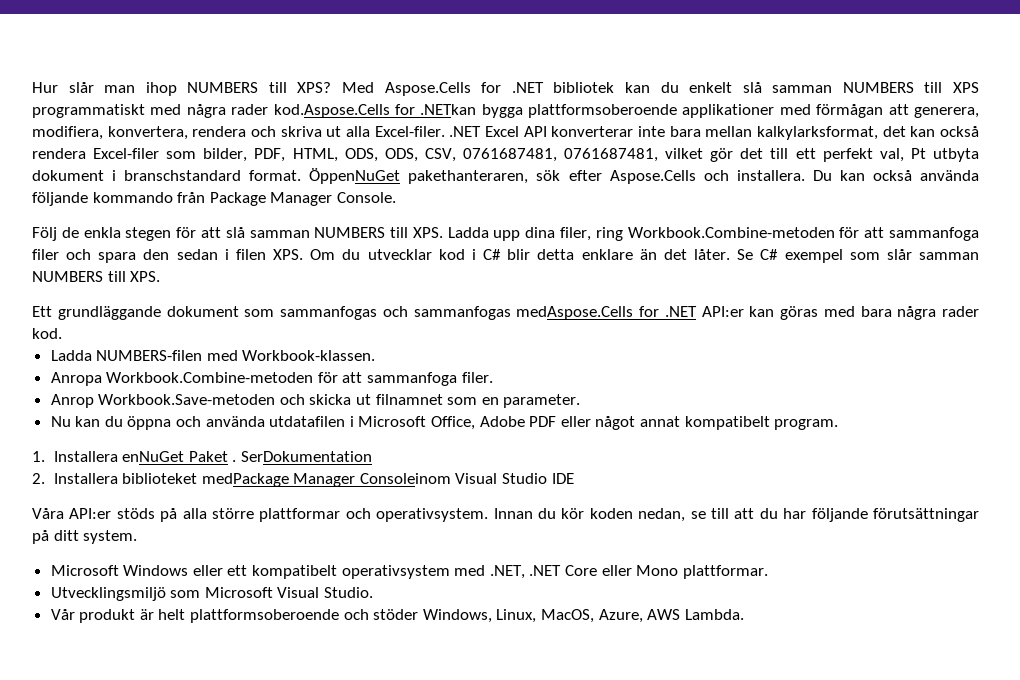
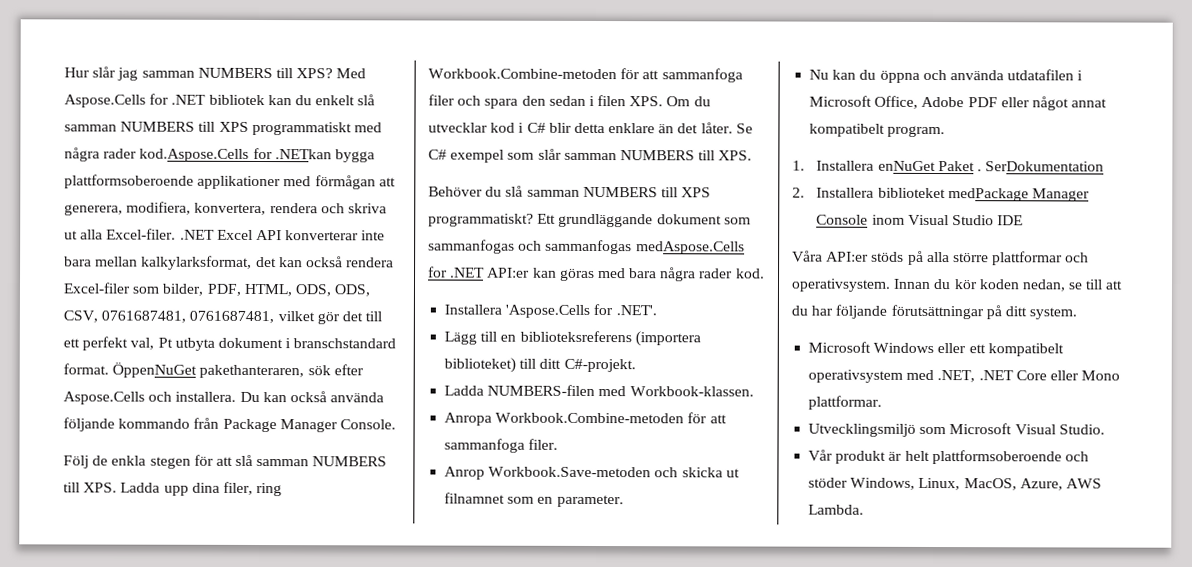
[104,82,177,96] man ihop -> [117,67,195,81] jag samman
(161, 276) none -> [428,185,712,198] [428,213,534,227] Behöver du slå samman NUMBERS till XPS programmatiskt?
(62, 333) none -> [444,303,657,318] [444,330,701,347] [444,357,636,373] // Installera 'Aspose.Cells for .NET'. // Lägg till en biblioteksreferens (importera biblioteket) till ditt C#-projekt.
[359,473,451,484] Consoleinom -> [816,214,905,225] Console inom

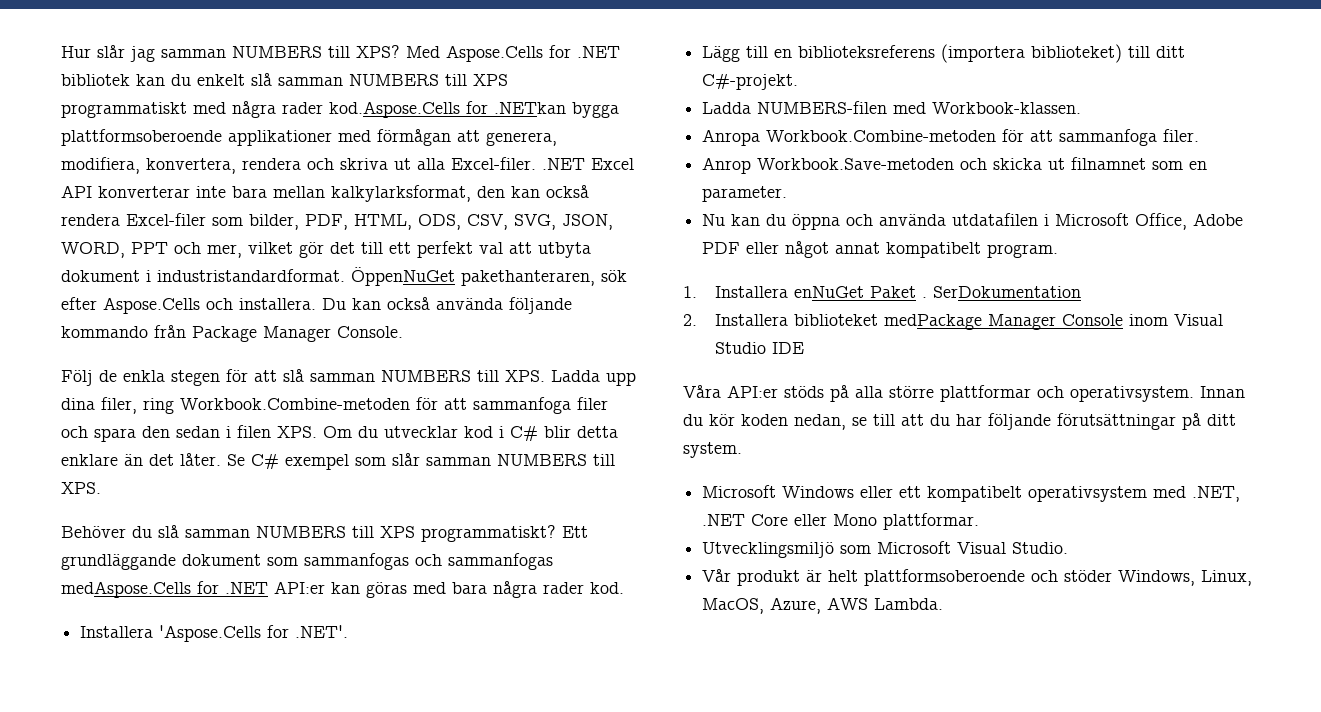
[255,256,277,268] det -> [477,186,505,198] den
[334,284,371,297] [63,310,275,324] ODS, CSV, 0761687481, 0761687481, -> [467,214,613,230] [61,242,242,258] CSV, SVG, JSON, WORD, PPT och mer,
[130,337,173,350] val, Pt -> [479,242,532,254] val att
[293,338,397,349] [63,363,109,375] branschstandard format. -> [157,269,345,282] industristandardformat.

